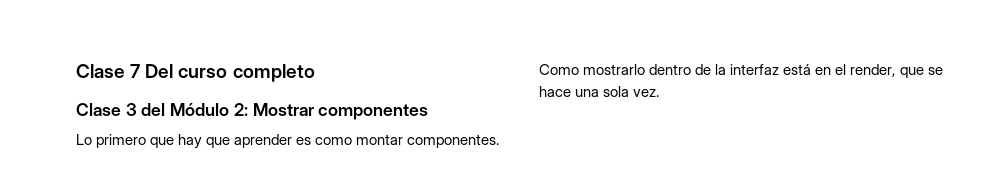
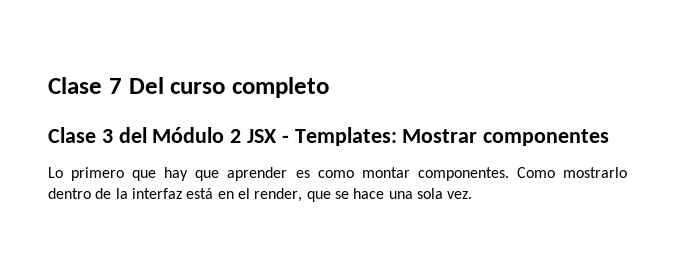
[233,103,248,116] 2: -> [230,127,397,146] 2 JSX - Templates:

